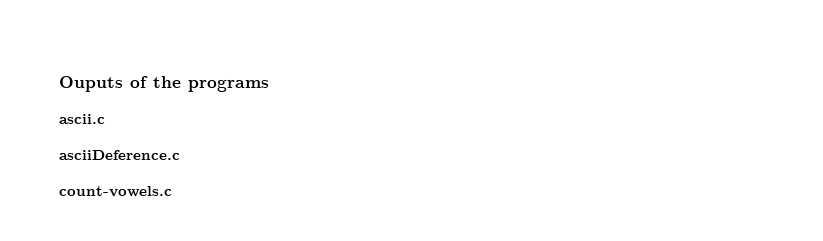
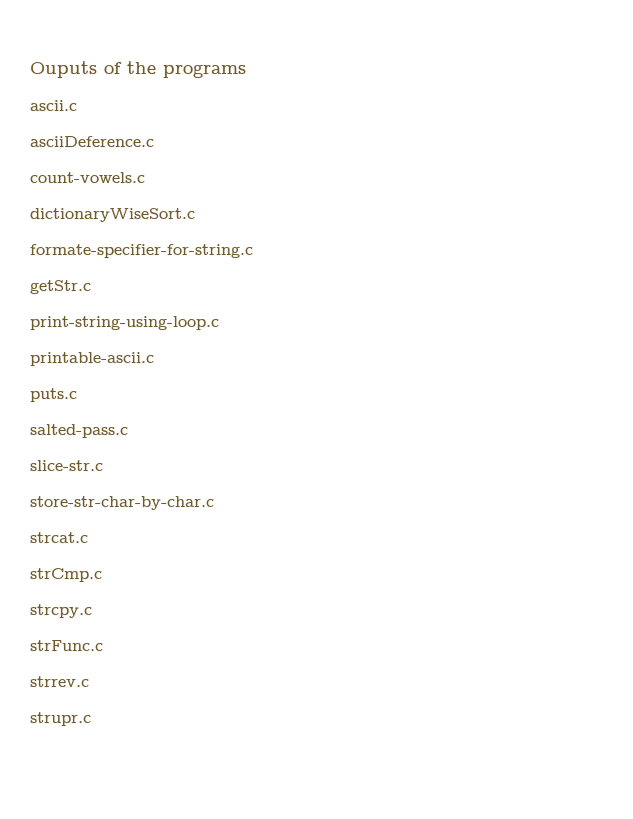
(172, 191) none -> [29,208,195,223] [29,244,253,259] [29,280,91,295] [29,316,219,331] [29,352,154,367] [29,388,77,403] [30,424,129,439] [30,460,104,472] [30,496,215,511] [30,532,89,544] [30,568,103,583] [30,604,93,619] [30,640,104,652] [30,676,90,688] [30,712,92,727] // dictionaryWiseSort.c // formate-specifier-for-string.c // getStr.c // print-string-using-loop.c // printable-ascii.c // puts.c // salted-pass.c // slice-str.c // store-str-char-by-char.c // strcat.c // strCmp.c // strcpy.c // strFunc.c // strrev.c // strupr.c

